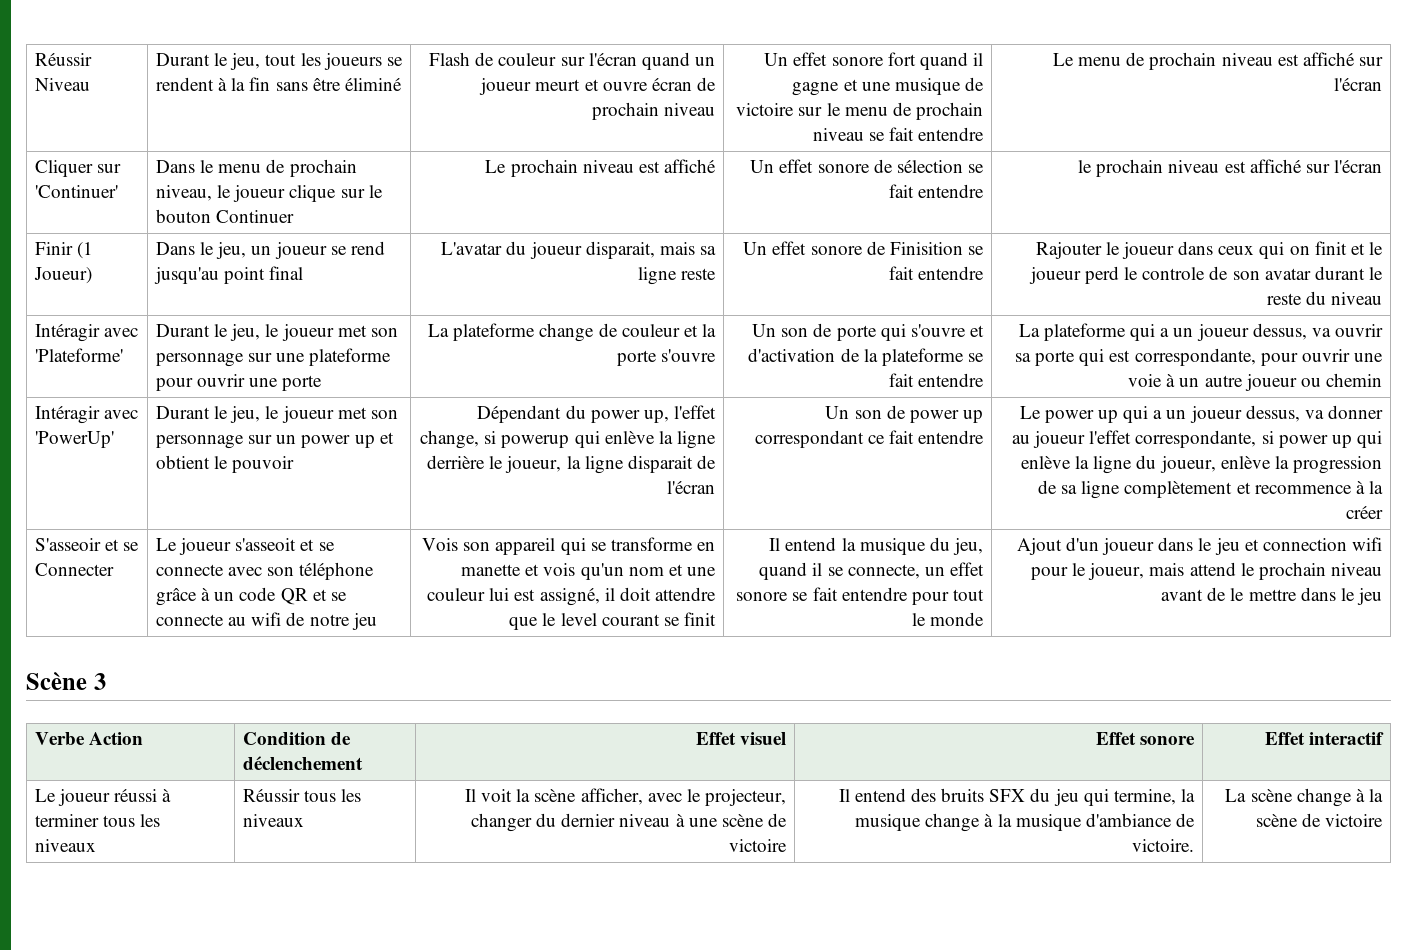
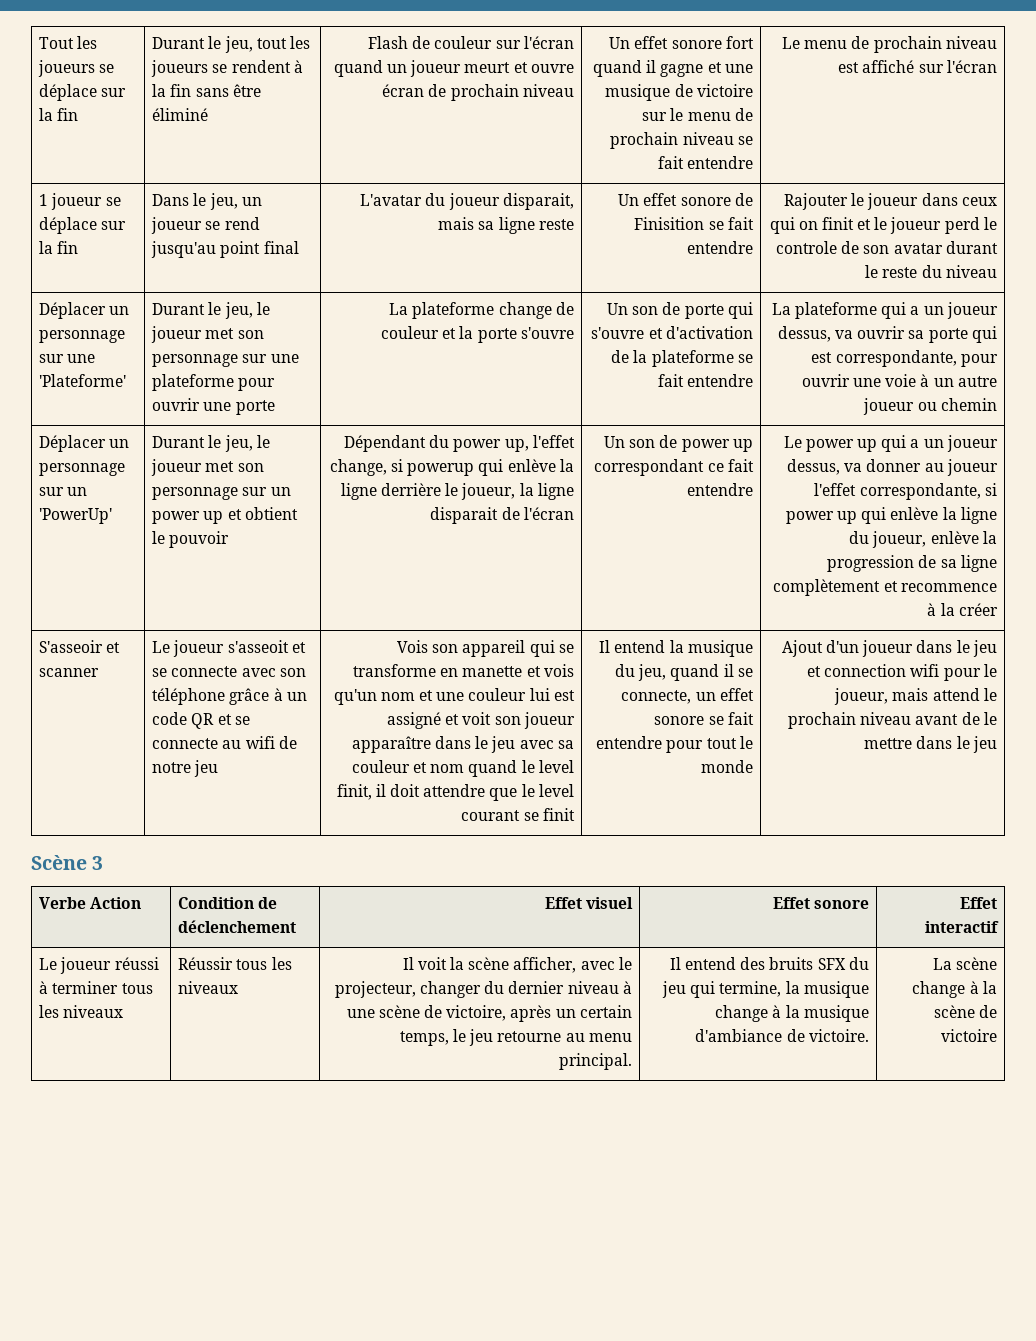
[35,53,93,66] [35,78,91,91] Réussir Niveau -> [39,36,98,49] [38,60,115,77] [39,84,127,101] [39,108,79,121] Tout les joueurs se déplace sur la fin
[35,160,122,177] [35,185,119,198] [156,159,357,177] [156,185,383,202] [156,209,295,223] [485,159,716,177] [750,159,984,173] [888,184,984,198] [1078,159,1382,177] [35,242,94,259] [34,267,93,284] Cliquer sur 'Continuer' | Dans le menu de prochain niveau, le joueur clique sur le bouton Continuer | Le prochain niveau est affiché | Un effet sonore de sélection se fait entendre | le prochain niveau est affiché sur l'écran // Finir (1 Joueur) -> [39,193,121,210] [39,217,127,234] [39,241,79,254] 1 joueur se déplace sur la fin
[35,324,139,342] Intéragir avec -> [39,302,130,319] [39,330,126,343] [39,354,96,363] Déplacer un personnage sur une
[35,406,139,424] Intéragir avec -> [39,435,130,452] [39,463,126,476] [39,487,88,496] Déplacer un personnage sur un
[123,542,140,551] [35,563,115,576] se Connecter -> [39,668,100,677] scanner
[539,588,600,606] assigné, -> [387,712,575,729] [351,736,574,753] [351,760,574,777] [336,784,372,800] assigné et voit son joueur apparaître dans le jeu avec sa couleur et nom quand le level finit,
[728,839,787,852] victoire -> [446,1005,632,1022] [399,1029,632,1046] [558,1053,632,1070] victoire, après un certain temps, le jeu retourne au menu principal.

